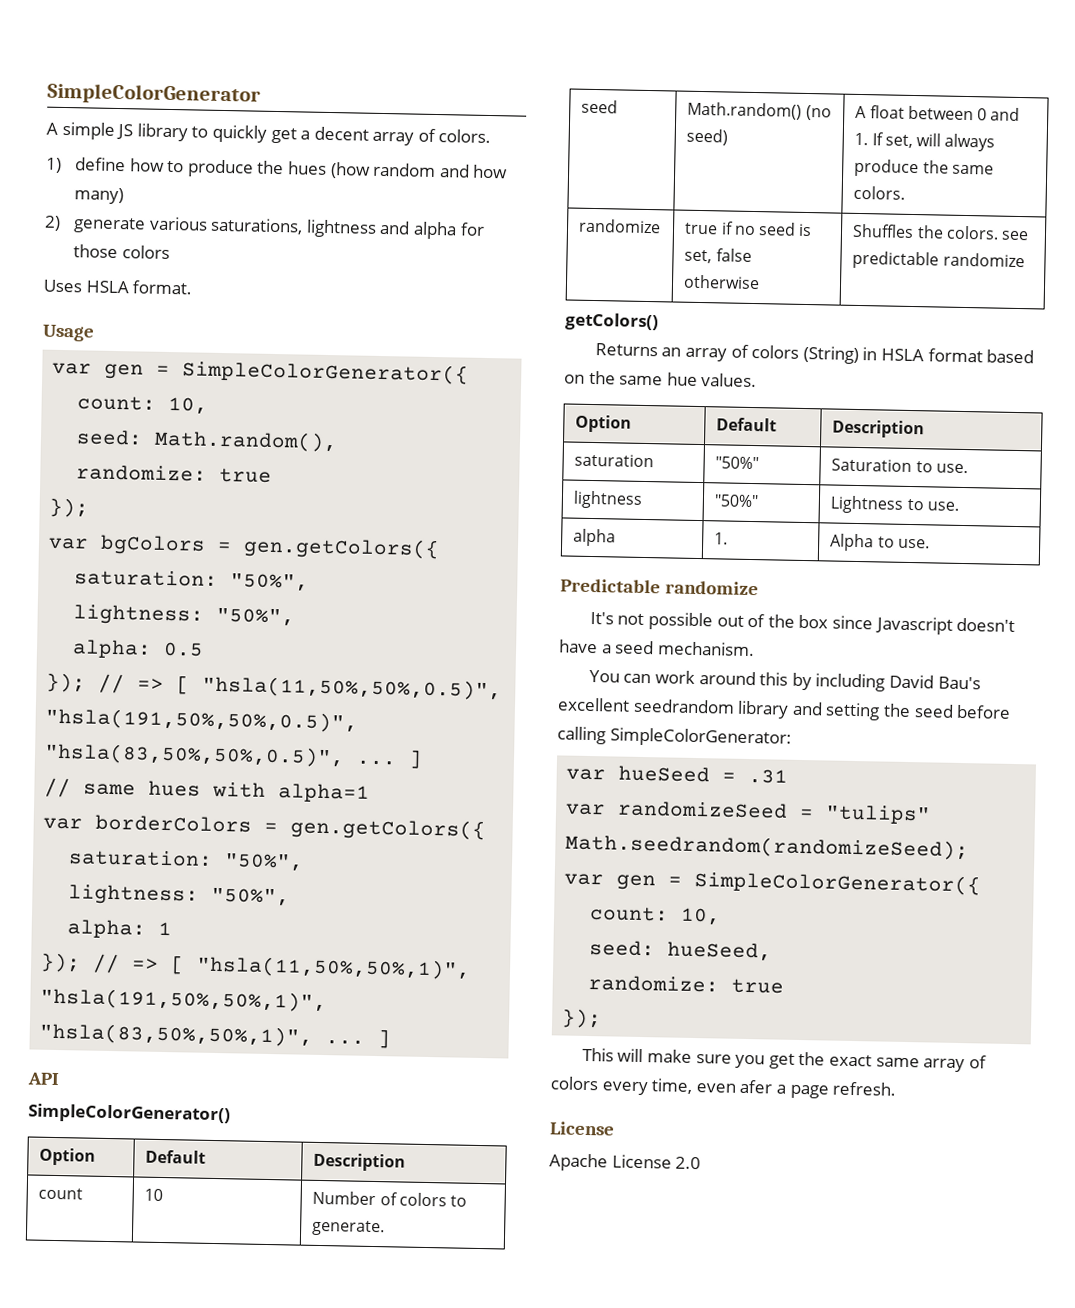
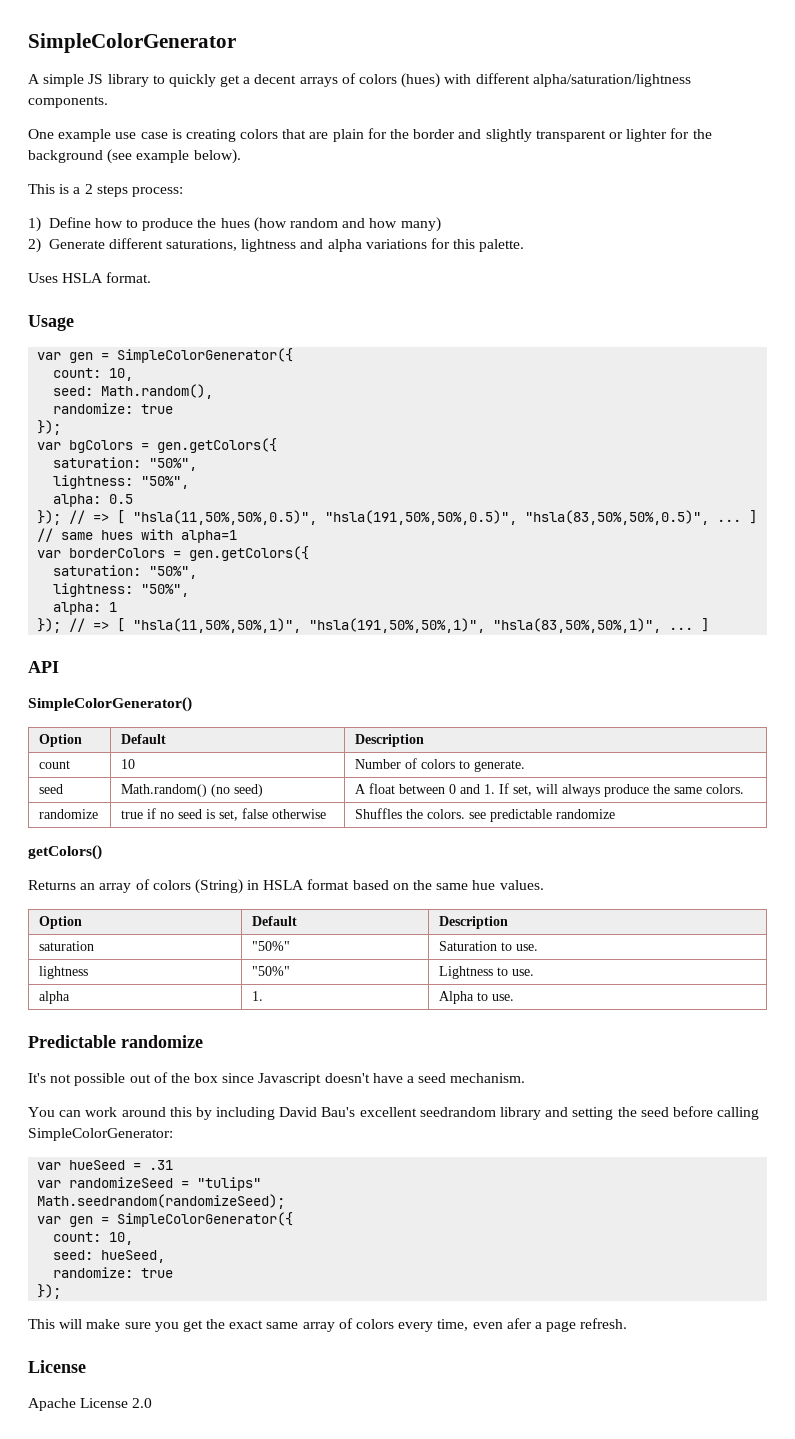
[372,128,492,146] array of colors. -> [299,73,691,88] [28,96,108,108] [28,128,712,142] [28,149,241,164] [28,184,183,197] arrays of colors (hues) with different alpha/saturation/lightness components. // One example use case is creating colors that are plain for the border and slightly transparent or lighter for the background (see example below). // This is a 2 steps process:
[75,157,127,172] define -> [48,217,91,228] Define
[73,216,208,234] generate various -> [48,238,163,249] Generate different
[459,222,485,236] [73,244,170,259] for those colors -> [365,238,525,252] variations for this palette.

